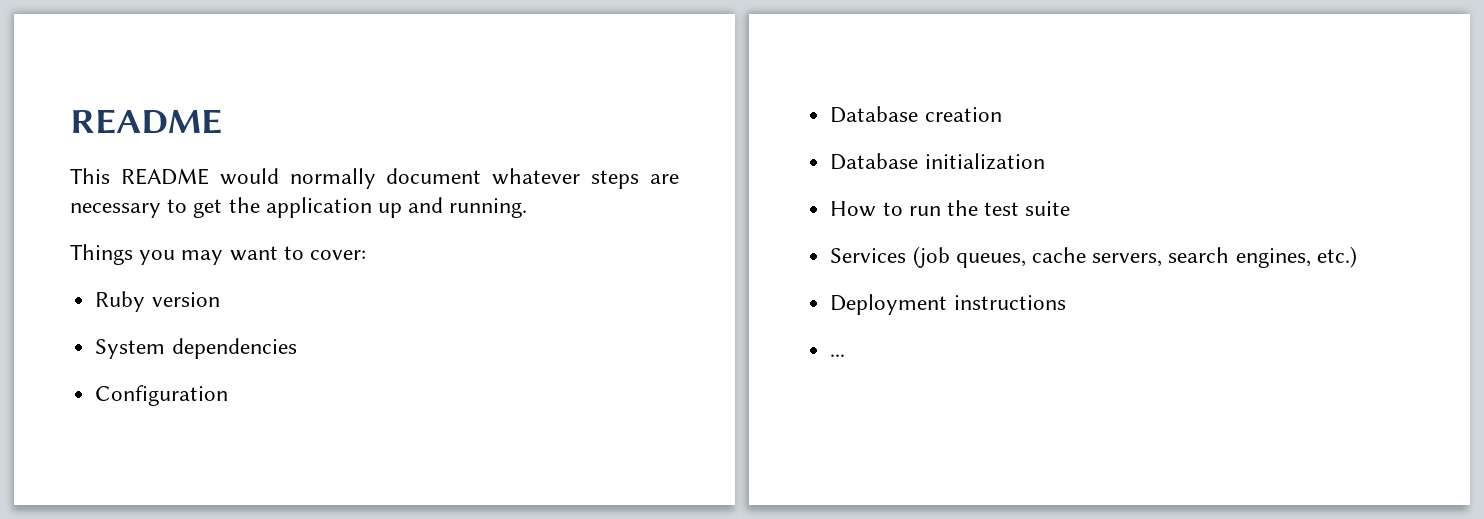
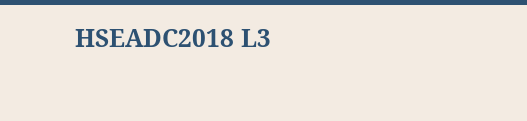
[70,109,222,134] [70,168,679,189] [70,197,528,218] [70,244,367,265] [95,291,220,312] [95,338,297,359] [95,385,229,406] [830,106,1002,123] [830,153,1045,170] [830,200,1071,217] [830,246,1357,268] [830,294,1066,315] [830,354,846,357] README // This README would normally document whatever steps are necessary to get the application up and running. // Things you may want to cover: // Ruby version // System dependencies // Configuration // Database creation // Database initialization // How to run the test suite // Services (job queues, cache servers, search engines, etc.) // Deployment instructions // ... -> [75,29,271,47] HSEADC2018 L3

